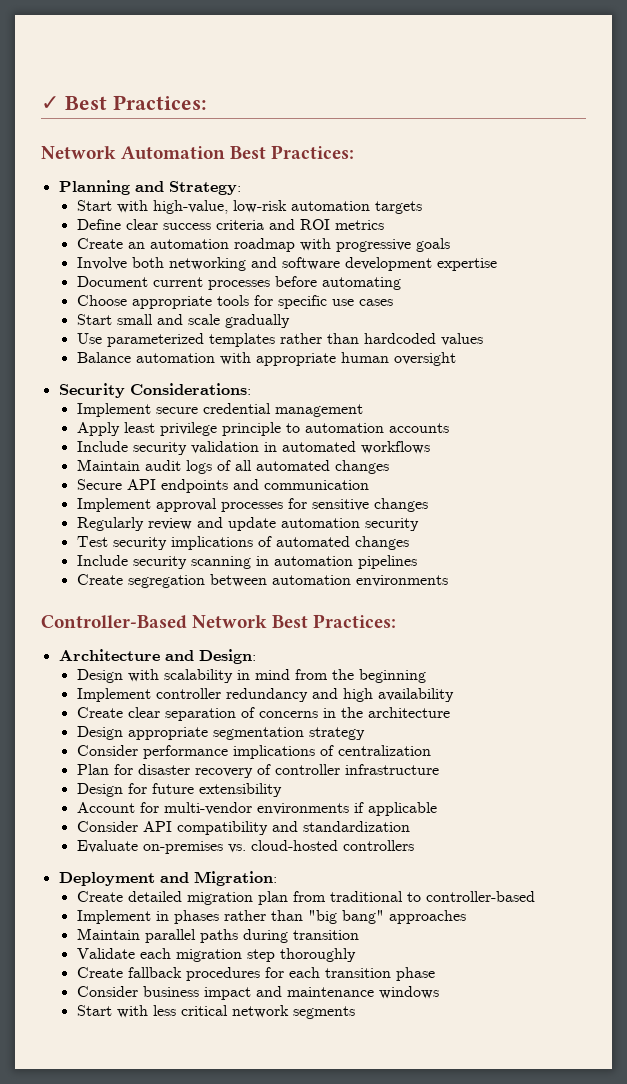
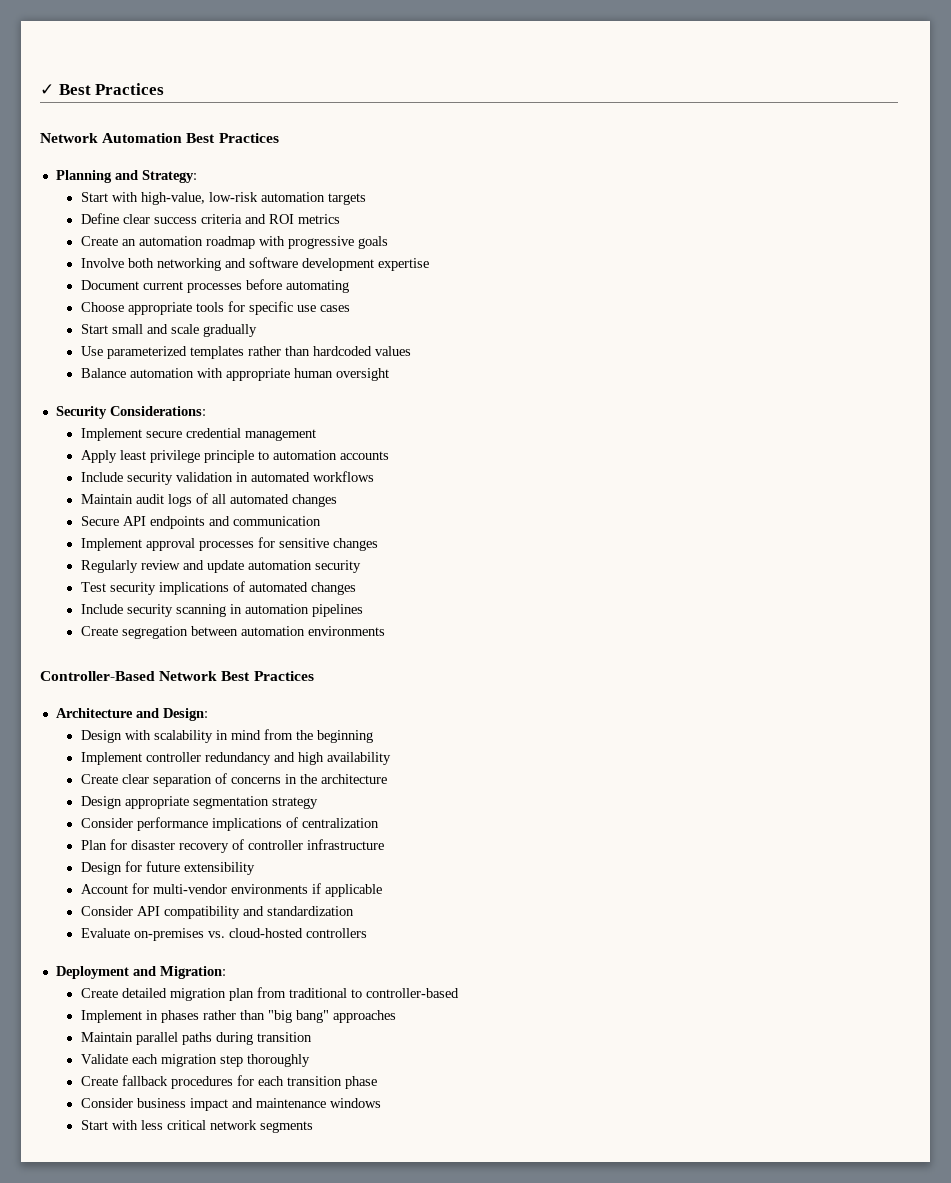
[112,95,207,110] Practices: -> [95,83,165,95] Practices
[271,145,355,159] Practices: -> [218,133,279,143] Practices
[313,614,397,628] Practices: -> [253,671,314,681] Practices

